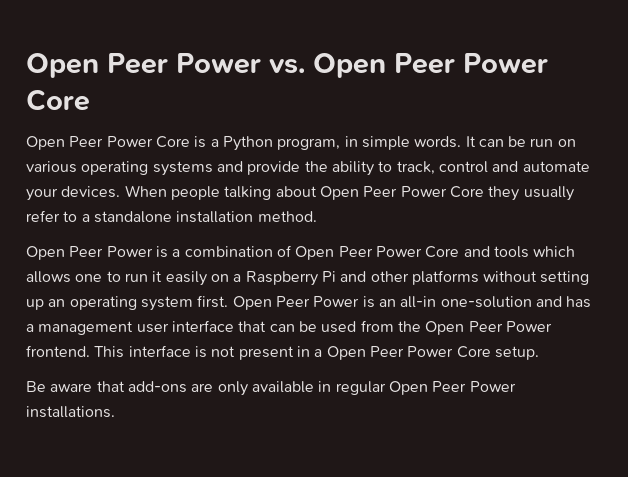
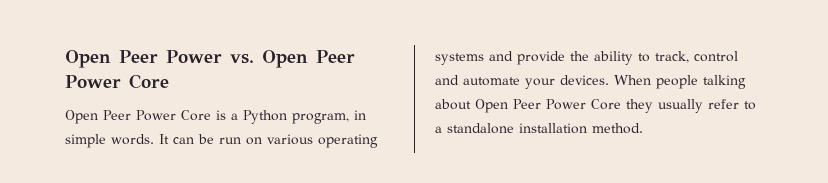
[26,245,576,260] [26,270,590,286] [26,295,592,311] [26,320,552,335] [26,345,539,360] [26,381,516,396] [26,406,115,418] // Open Peer Power is a combination of Open Peer Power Core and tools which allows one to run it easily on a Raspberry Pi and other platforms without setting up an operating system first. Open Peer Power is an all-in one-solution and has a management user interface that can be used from the Open Peer Power frontend. This interface is not present in a Open Peer Power Core setup. // Be aware that add-ons are only available in regular Open Peer Power installations. -> (643, 128) none

